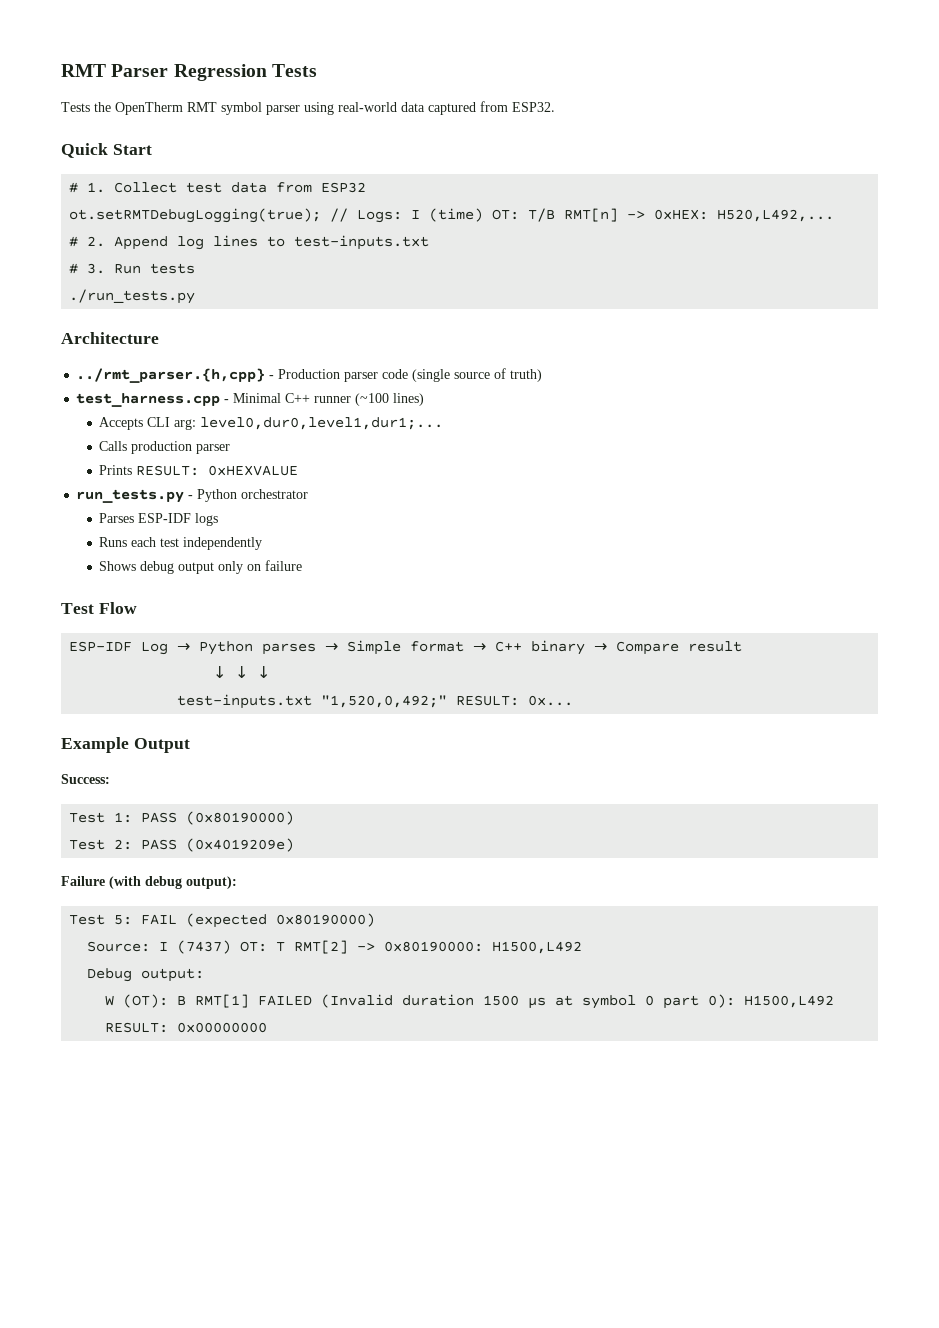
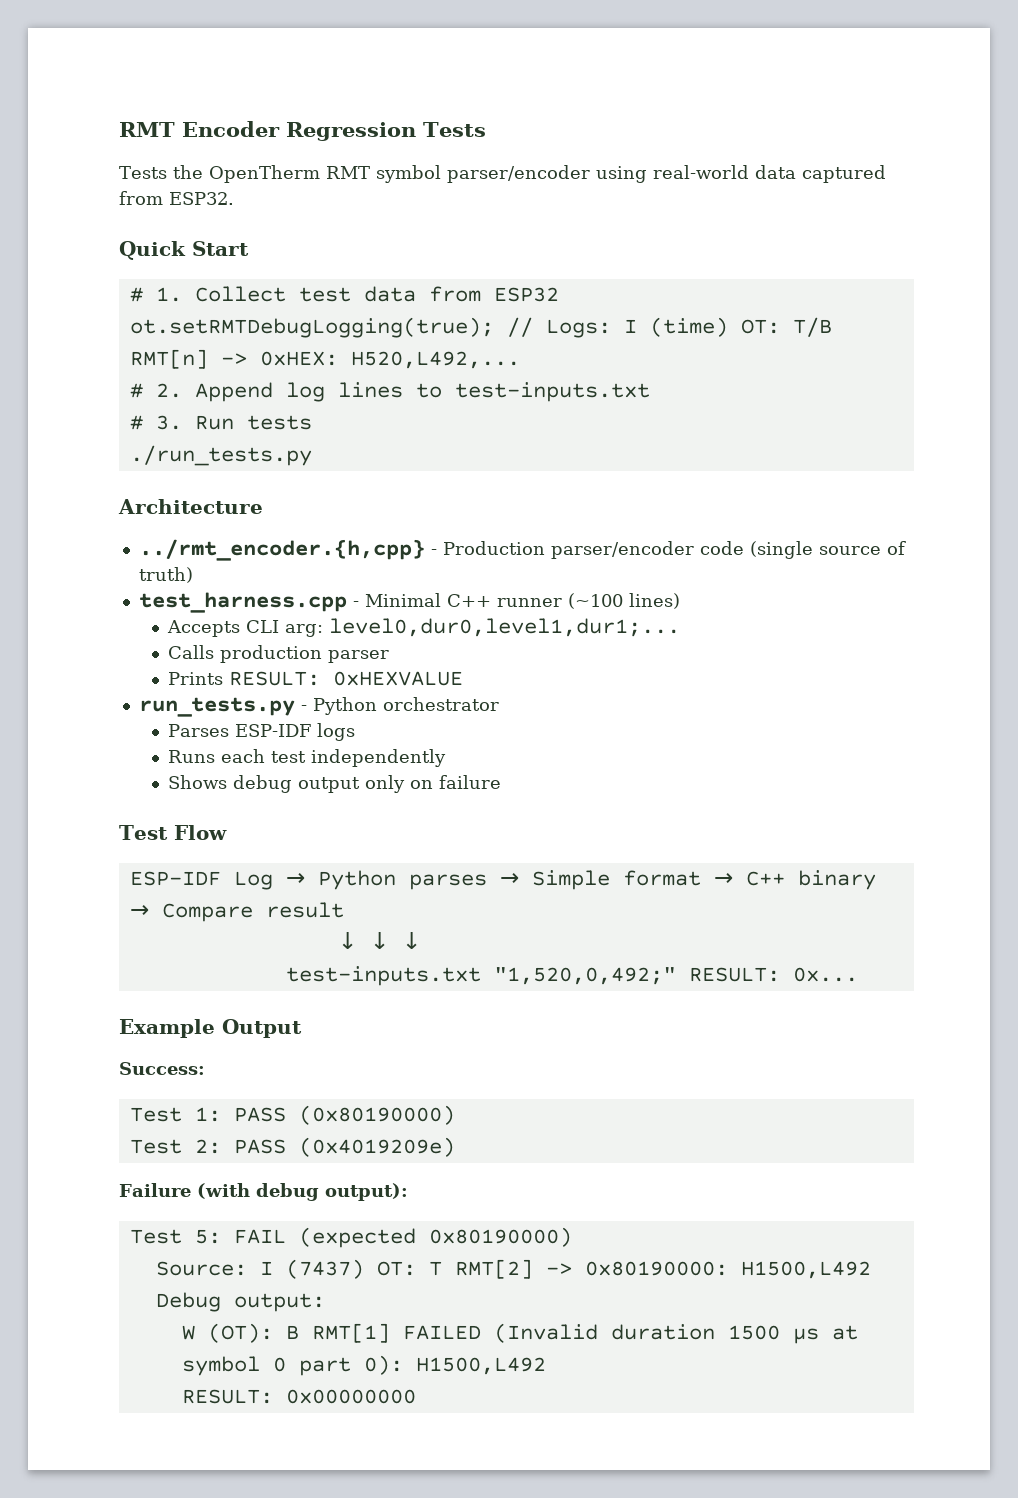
[61,64,169,77] RMT Parser -> [119,121,280,137] RMT Encoder
[266,105,300,115] parser -> [446,165,590,183] parser/encoder
[76,368,266,383] ../rmt_parser.{h,cpp} -> [138,539,425,561] ../rmt_encoder.{h,cpp}
[344,372,379,382] parser -> [550,541,694,559] parser/encoder

